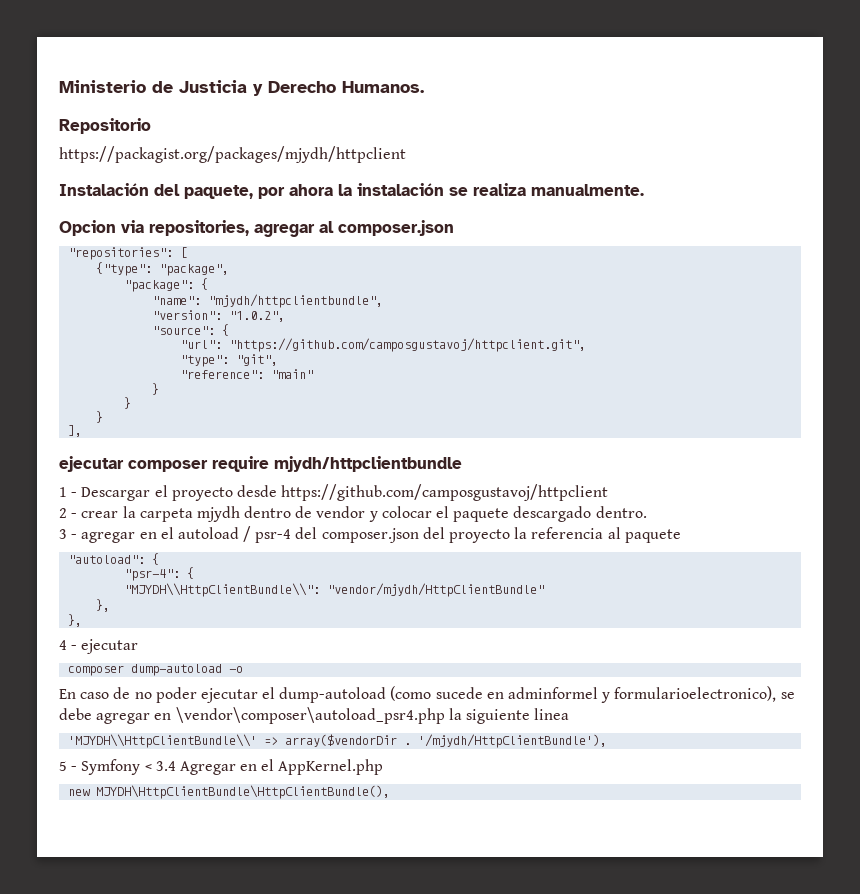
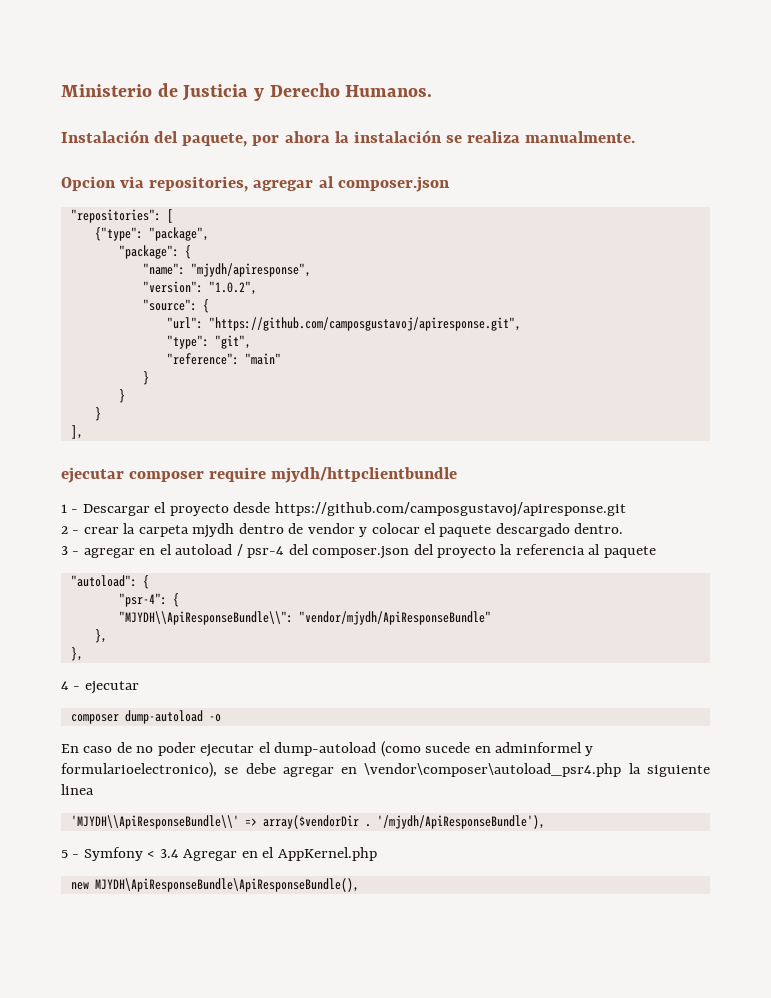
[59,118,151,134] [59,146,406,163] // Repositorio // https://packagist.org/packages/mjydh/httpclient -> (433, 91) none
[208,294,384,308] "mjydh/httpclientbundle", -> [190,263,311,277] "mjydh/apiresponse",
[229,338,587,352] "https://github.com/camposgustavoj/httpclient.git", -> [208,317,521,331] "https://github.com/camposgustavoj/apiresponse.git",
[281,484,609,501] https://github.com/camposgustavoj/httpclient -> [274,502,626,517] https://github.com/camposgustavoj/apiresponse.git
[124,583,545,597] "MJYDH\\HttpClientBundle\\": "vendor/mjydh/HttpClientBundle" -> [118,611,491,625] "MJYDH\\ApiResponseBundle\\": "vendor/mjydh/ApiResponseBundle"
[68,734,258,748] 'MJYDH\\HttpClientBundle\\' -> [70,815,239,829] 'MJYDH\\ApiResponseBundle\\'
[418,734,608,748] '/mjydh/HttpClientBundle'), -> [376,815,545,829] '/mjydh/ApiResponseBundle'),
[96,785,391,799] MJYDH\HttpClientBundle\HttpClientBundle(), -> [94,878,359,892] MJYDH\ApiResponseBundle\ApiResponseBundle(),

